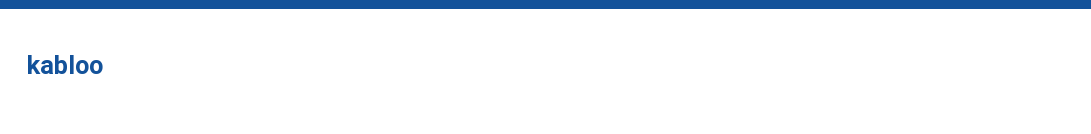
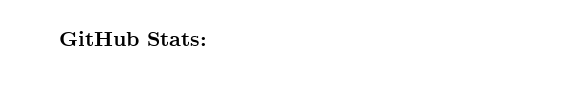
[27,55,103,74] kabloo -> [59,31,207,46] GitHub Stats:

